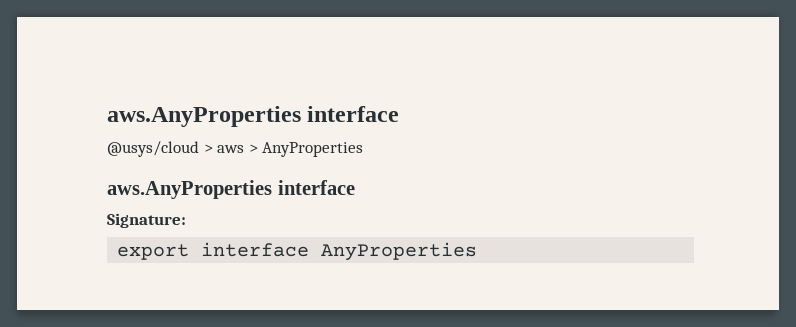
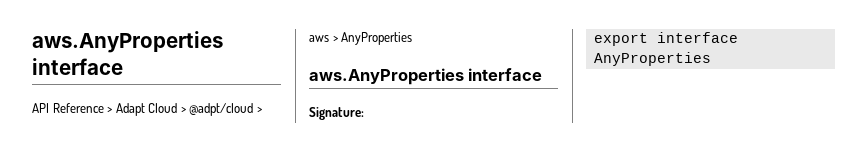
[107,106,400,127] [107,141,199,157] aws.AnyProperties interface // @usys/cloud -> [32,31,223,53] [32,58,123,75] [32,103,254,116] aws.AnyProperties interface // API Reference > Adapt Cloud > @adpt/cloud

